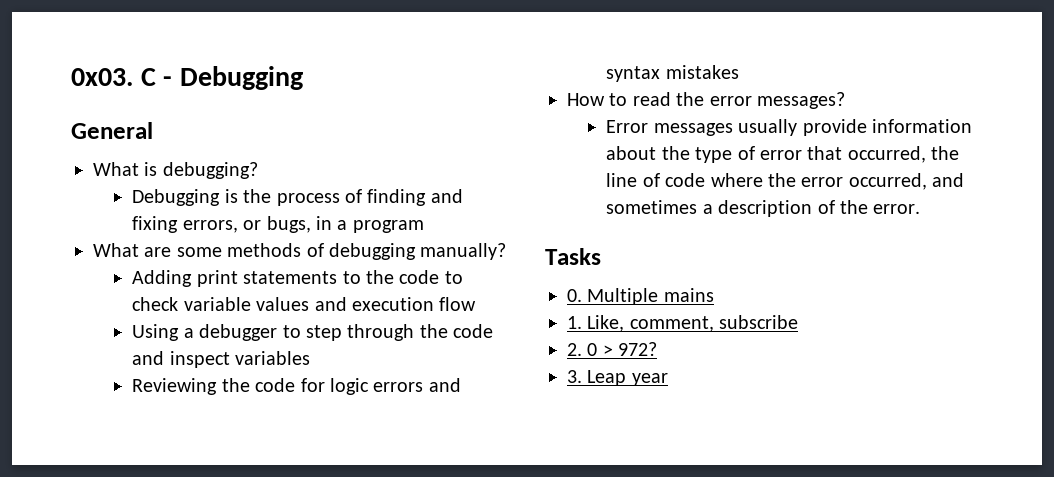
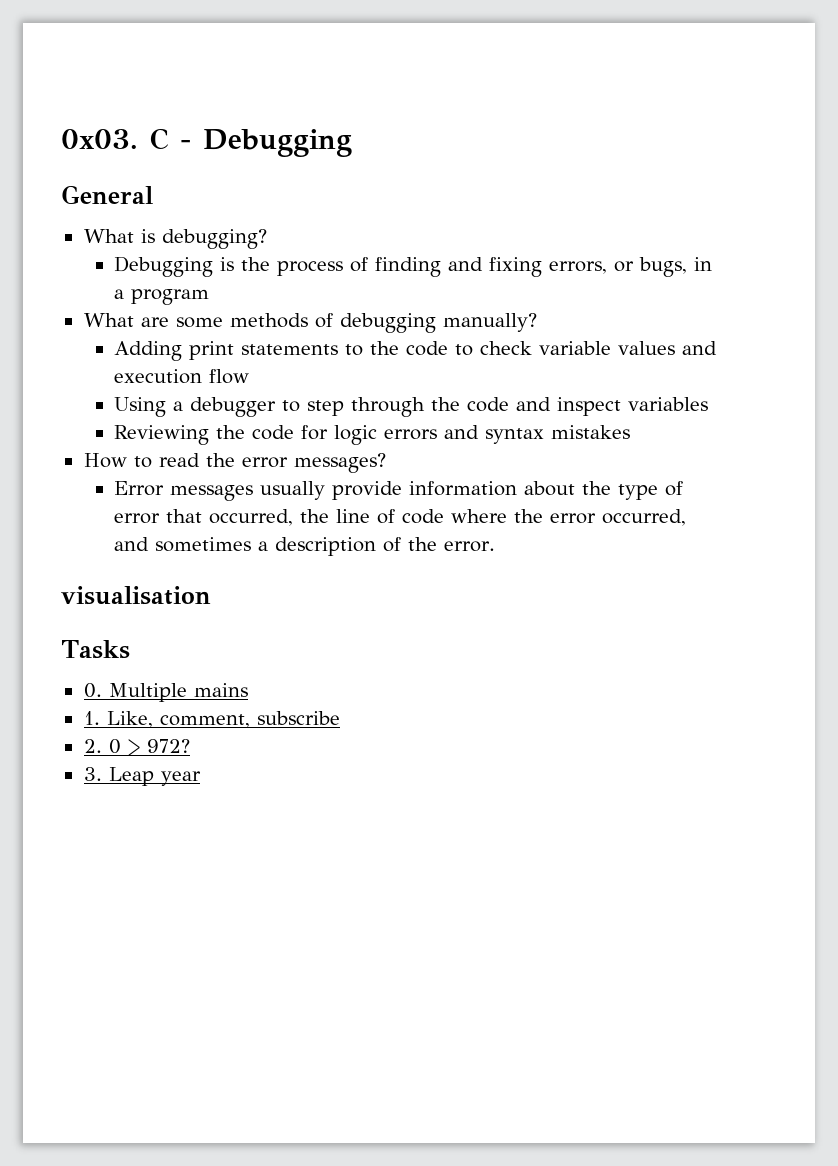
(921, 209) none -> [61,586,211,605] // visualisation

